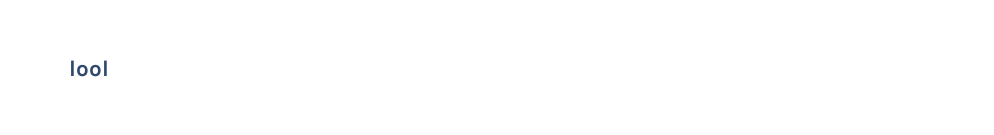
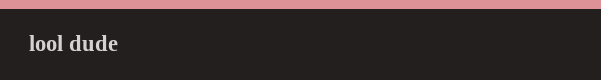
(109, 68) none -> [69,35,119,51] dude

